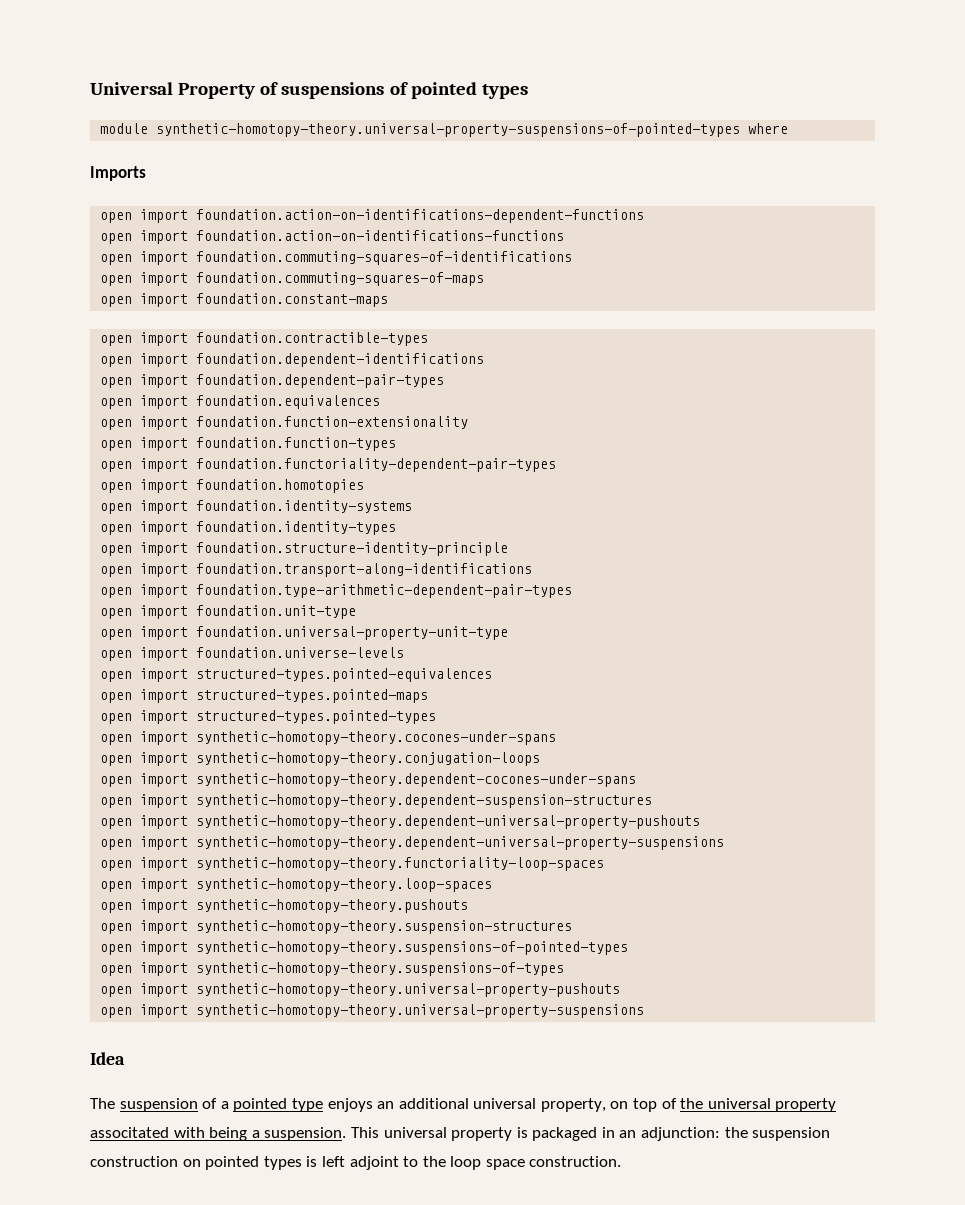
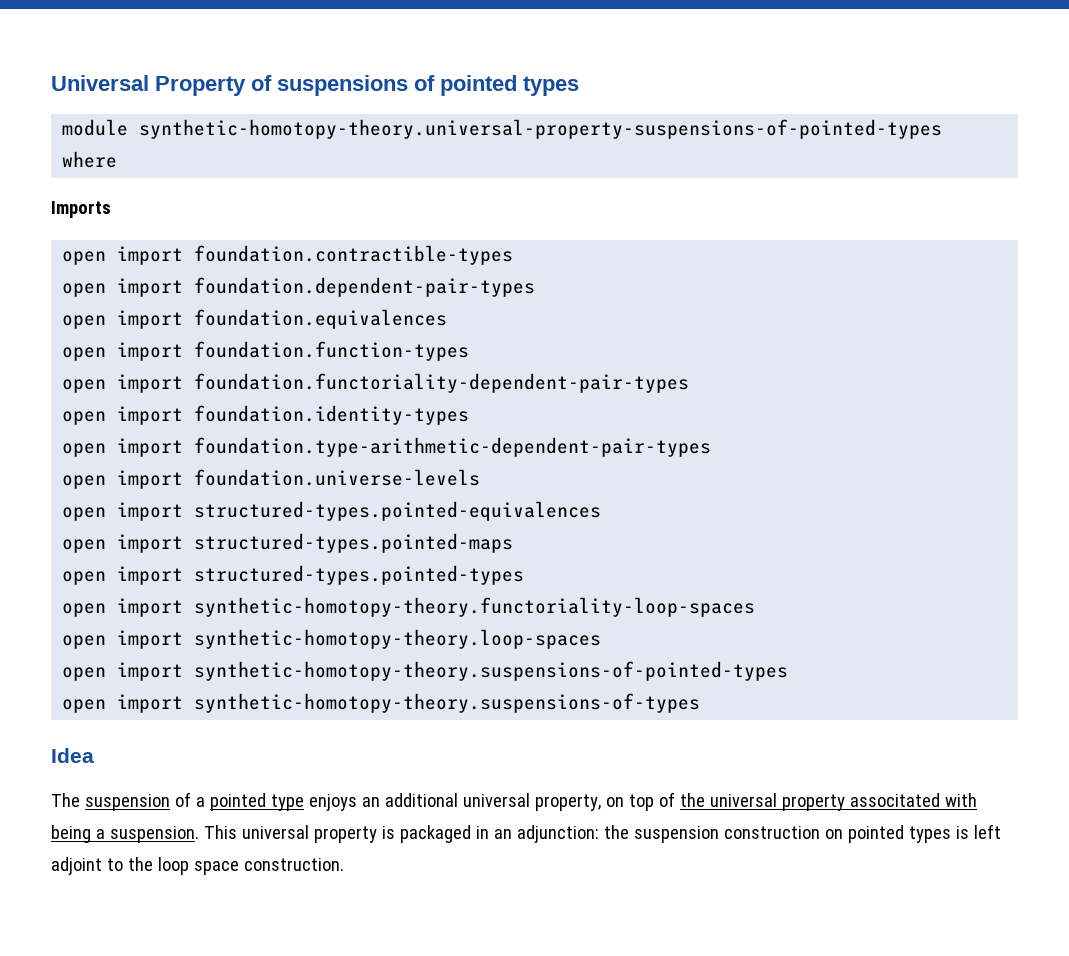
[100,209,645,223] [100,230,565,244] [100,251,573,265] [100,272,485,286] [100,293,389,307] // open import foundation.action-on-identifications-dependent-functions // open import foundation.action-on-identifications-functions // open import foundation.commuting-squares-of-identifications // open import foundation.commuting-squares-of-maps // open import foundation.constant-maps -> (111, 209) none
[100,353,485,367] // open import foundation.dependent-identifications -> (514, 255) none
[100,416,469,430] // open import foundation.function-extensionality -> (448, 319) none
[196,479,365,493] [100,500,413,514] [100,521,397,535] [100,542,509,556] [100,563,533,577] [100,584,573,598] [100,605,357,619] [100,626,509,640] foundation.homotopies // open import foundation.identity-systems // open import foundation.identity-types // open import foundation.structure-identity-principle // open import foundation.transport-along-identifications // open import foundation.type-arithmetic-dependent-pair-types // open import foundation.unit-type // open import foundation.universal-property-unit-type -> [194,405,470,425] [62,437,712,457] foundation.identity-types // open import foundation.type-arithmetic-dependent-pair-types
[100,731,557,745] [100,752,541,766] [100,773,637,787] [100,794,653,808] [100,815,701,829] [100,836,725,850] // open import synthetic-homotopy-theory.cocones-under-spans // open import synthetic-homotopy-theory.conjugation-loops // open import synthetic-homotopy-theory.dependent-cocones-under-spans // open import synthetic-homotopy-theory.dependent-suspension-structures // open import synthetic-homotopy-theory.dependent-universal-property-pushouts // open import synthetic-homotopy-theory.dependent-universal-property-suspensions -> (525, 575) none
[100,899,469,913] [100,920,573,934] // open import synthetic-homotopy-theory.pushouts // open import synthetic-homotopy-theory.suspension-structures -> (602, 639) none
[100,983,621,997] [100,1004,645,1018] // open import synthetic-homotopy-theory.universal-property-pushouts // open import synthetic-homotopy-theory.universal-property-suspensions -> (701, 703) none

